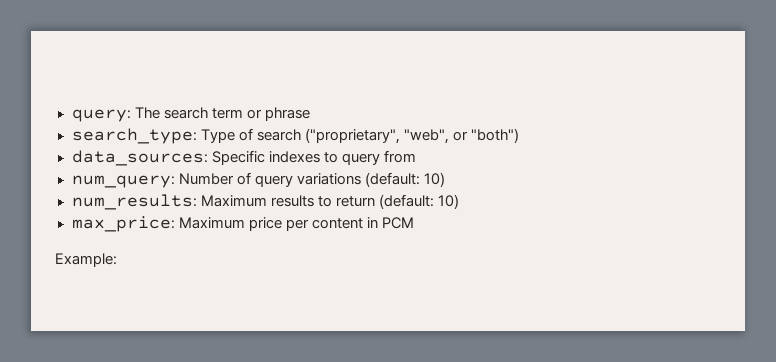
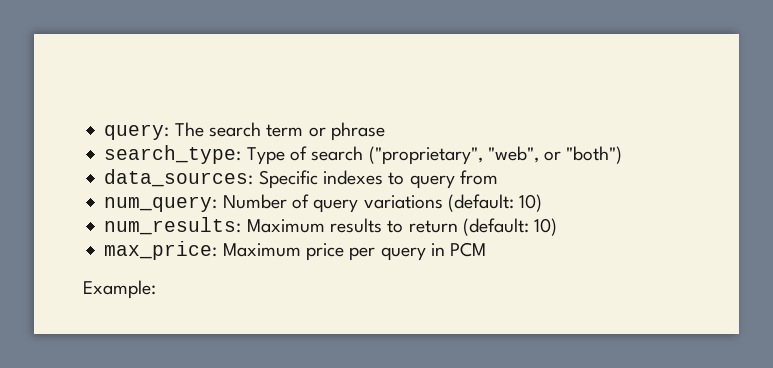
[311,218,363,229] content -> [380,247,426,261] query

